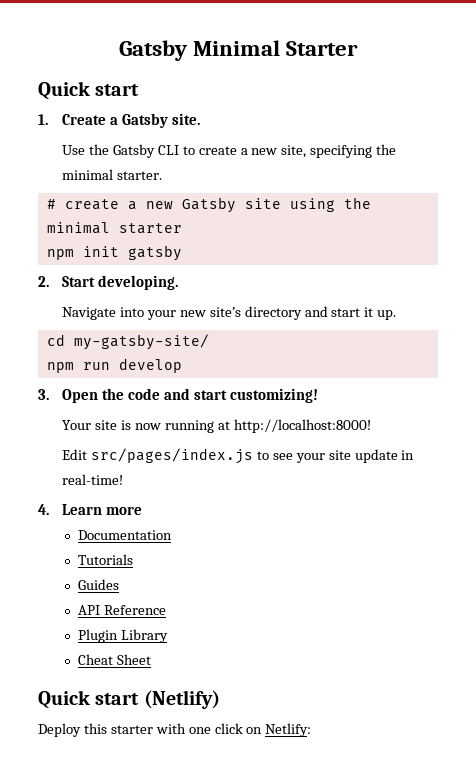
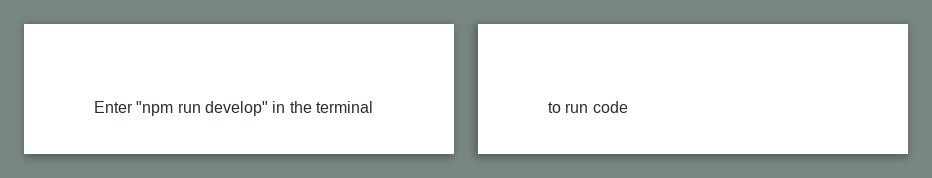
[118,40,359,61] [38,81,140,100] [38,113,200,128] [62,144,397,158] [62,169,162,180] [46,197,371,213] [46,222,182,234] [46,245,182,261] [38,275,178,290] [62,306,397,320] [46,334,209,350] [46,358,182,373] [38,388,318,403] [62,419,371,433] [62,448,415,464] [62,474,124,485] [38,504,142,515] [78,530,173,540] [78,554,134,565] [78,579,120,590] [78,605,166,615] [78,629,168,643] [78,654,151,665] [38,690,220,709] [38,723,312,737] Gatsby Minimal Starter // Quick start // 1. Create a Gatsby site. // Use the Gatsby CLI to create a new site, specifying the minimal starter. // # create a new Gatsby site using the minimal starter // npm init gatsby // 2. Start developing. // Navigate into your new site’s directory and start it up. // cd my-gatsby-site/ // npm run develop // 3. Open the code and start customizing! // Your site is now running at http://localhost:8000! // Edit src/pages/index.js to see your site update in real-time! // 4. Learn more // Documentation // Tutorials // Guides // API Reference // Plugin Library // Cheat Sheet // Quick start (Netlify) // Deploy this starter with one click on Netlify: -> [94,101,628,116] Enter "npm run develop" in the terminal to run code

